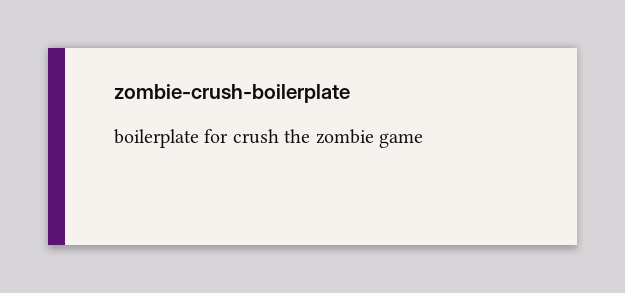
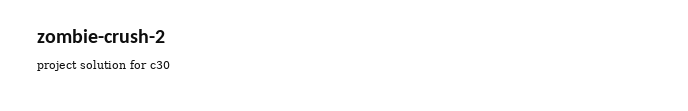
[114,84,350,103] [114,129,423,148] zombie-crush-boilerplate // boilerplate for crush the zombie game -> [37,29,165,43] [37,60,170,71] zombie-crush-2 // project solution for c30

